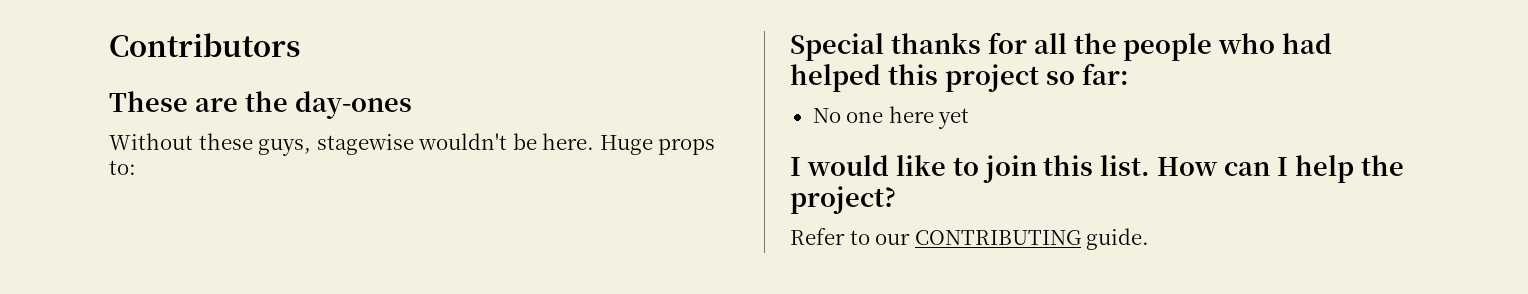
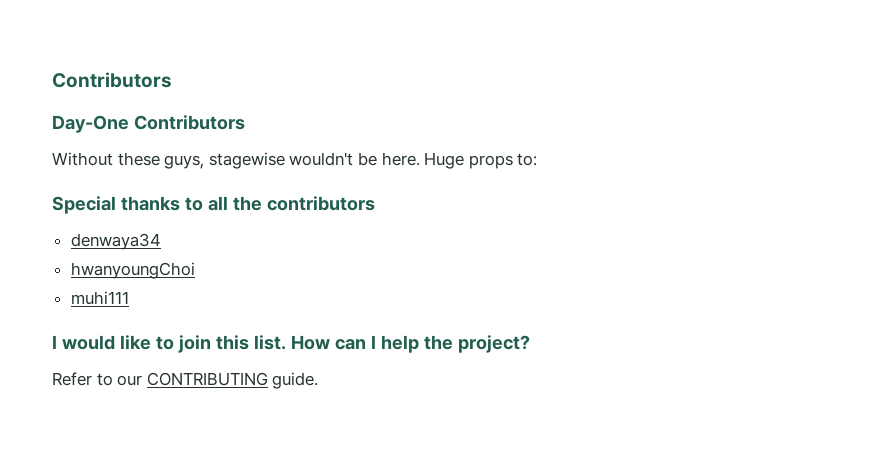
[109,33,300,57] [109,91,412,119] Contributors // These are the day-ones -> [52,72,172,88] [52,115,245,133] Contributors // Day-One Contributors
[987,32,1027,54] for -> [184,197,203,211] to
[1123,33,1333,61] [790,63,1129,92] [812,106,970,129] people who had helped this project so far: // No one here yet -> [266,196,375,211] [70,233,161,250] [70,262,195,279] [70,291,129,305] contributors // denwaya34 // hwanyoungChoi // muhi111

